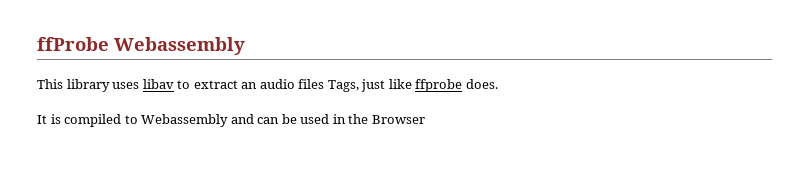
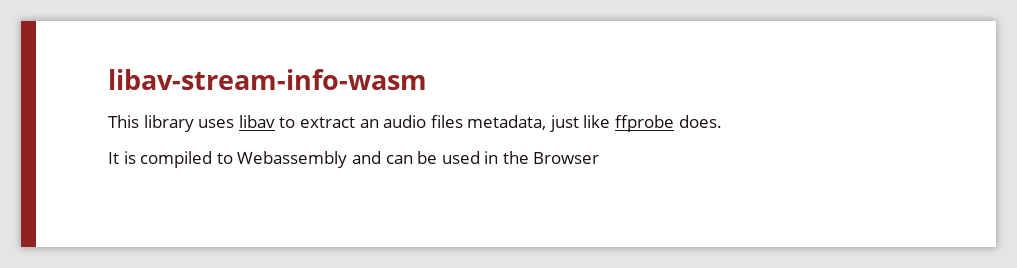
[37,37,245,55] ffProbe Webassembly -> [108,69,427,90] libav-stream-info-wasm
[327,80,359,92] Tags, -> [467,115,547,130] metadata,

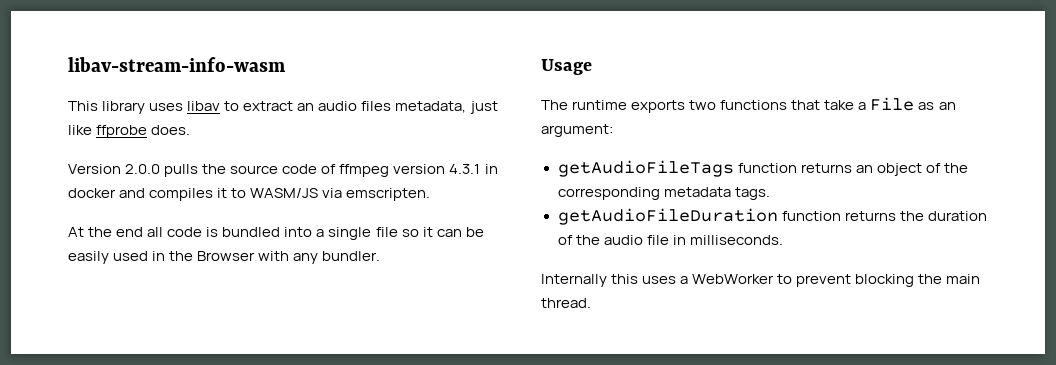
[108,151,381,168] It is compiled to Webassembly and -> [68,164,498,177] [68,188,431,201] [68,227,433,240] Version 2.0.0 pulls the source code of ffmpeg version 4.3.1 in docker and compiles it to WASM/JS via emscripten. // At the end all code is bundled into a single file so it
(438, 157) none -> [68,251,109,264] easily
(600, 158) none -> [258,251,381,264] [541,59,592,75] [541,97,956,113] [541,124,613,137] [557,160,968,177] [557,187,770,200] [557,208,987,225] [557,235,783,245] [541,274,981,287] [541,298,591,308] with any bundler. // Usage // The runtime exports two functions that take a File as an argument: // getAudioFileTags function returns an object of the corresponding metadata tags. // getAudioFileDuration function returns the duration of the audio file in milliseconds. // Internally this uses a WebWorker to prevent blocking the main thread.

